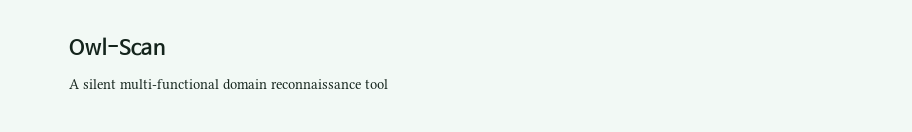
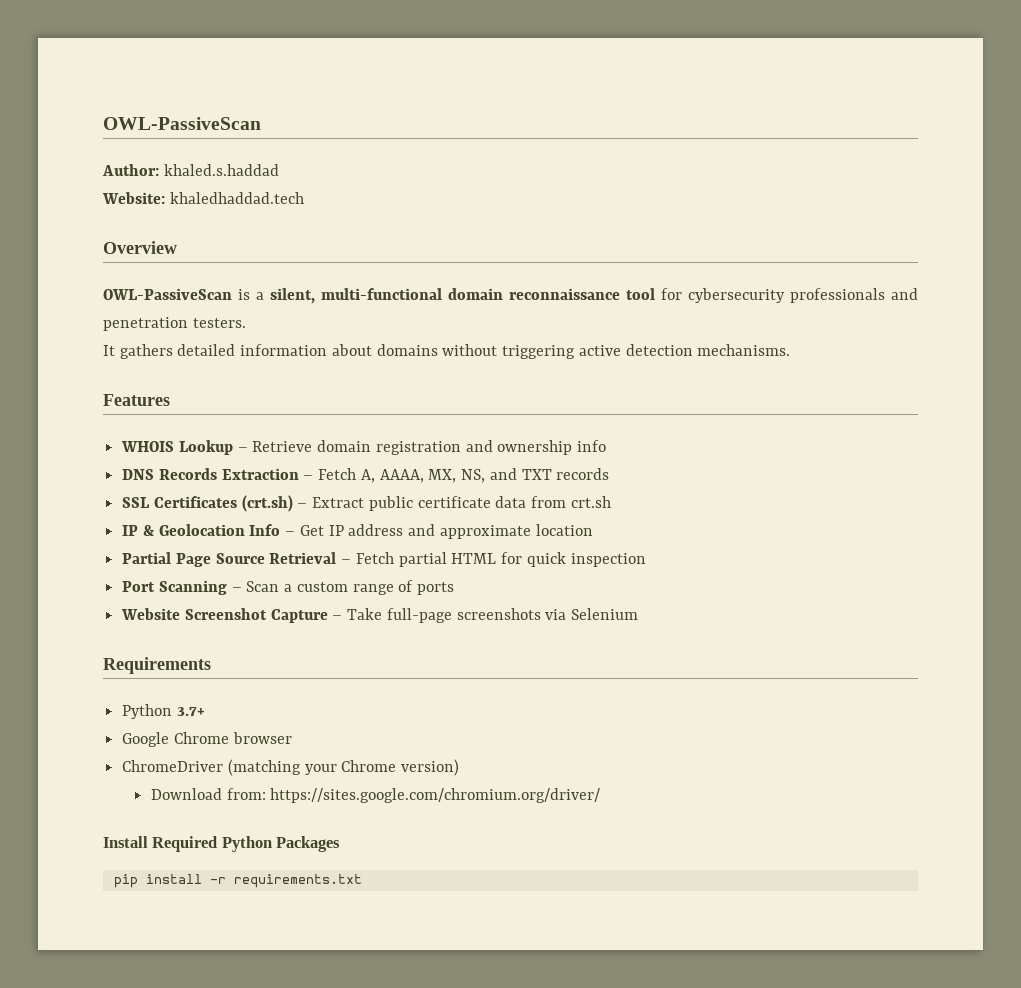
[69,37,165,56] [69,79,388,90] Owl-Scan // A silent multi-functional domain reconnaissance tool -> [103,117,261,130] [102,164,279,176] [102,192,304,204] [103,241,177,254] [103,288,918,304] [103,317,246,331] [103,344,791,359] [103,394,170,406] [121,440,607,455] [122,468,610,483] [122,495,611,512] [122,524,593,539] [122,552,646,567] [122,580,455,595] [121,608,639,623] [103,657,211,674] [122,704,205,719] [122,732,292,747] [122,759,460,776] [150,788,601,803] [103,836,341,852] [113,874,362,888] OWL-PassiveScan // Author: khaled.s.haddad // Website: khaledhaddad.tech // Overview // OWL-PassiveScan is a silent, multi-functional domain reconnaissance tool for cybersecurity professionals and penetration testers. // It gathers detailed information about domains without triggering active detection mechanisms. // Features // WHOIS Lookup – Retrieve domain registration and ownership info // DNS Records Extraction – Fetch A, AAAA, MX, NS, and TXT records // SSL Certificates (crt.sh) – Extract public certificate data from crt.sh // IP & Geolocation Info – Get IP address and approximate location // Partial Page Source Retrieval – Fetch partial HTML for quick inspection // Port Scanning – Scan a custom range of ports // Website Screenshot Capture – Take full-page screenshots via Selenium // Requirements // Python 3.7+ // Google Chrome browser // ChromeDriver (matching your Chrome version) // Download from: https://sites.google.com/chromium.org/driver/ // Install Required Python Packages // pip install -r requirements.txt

